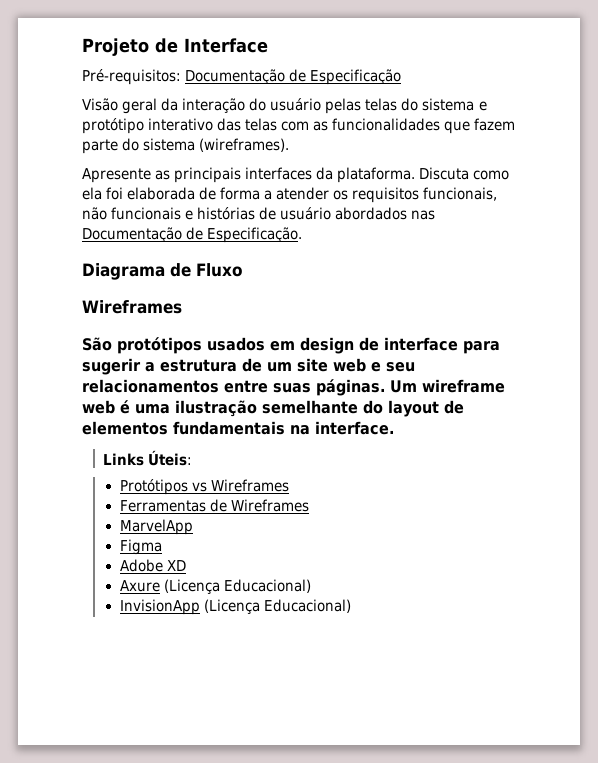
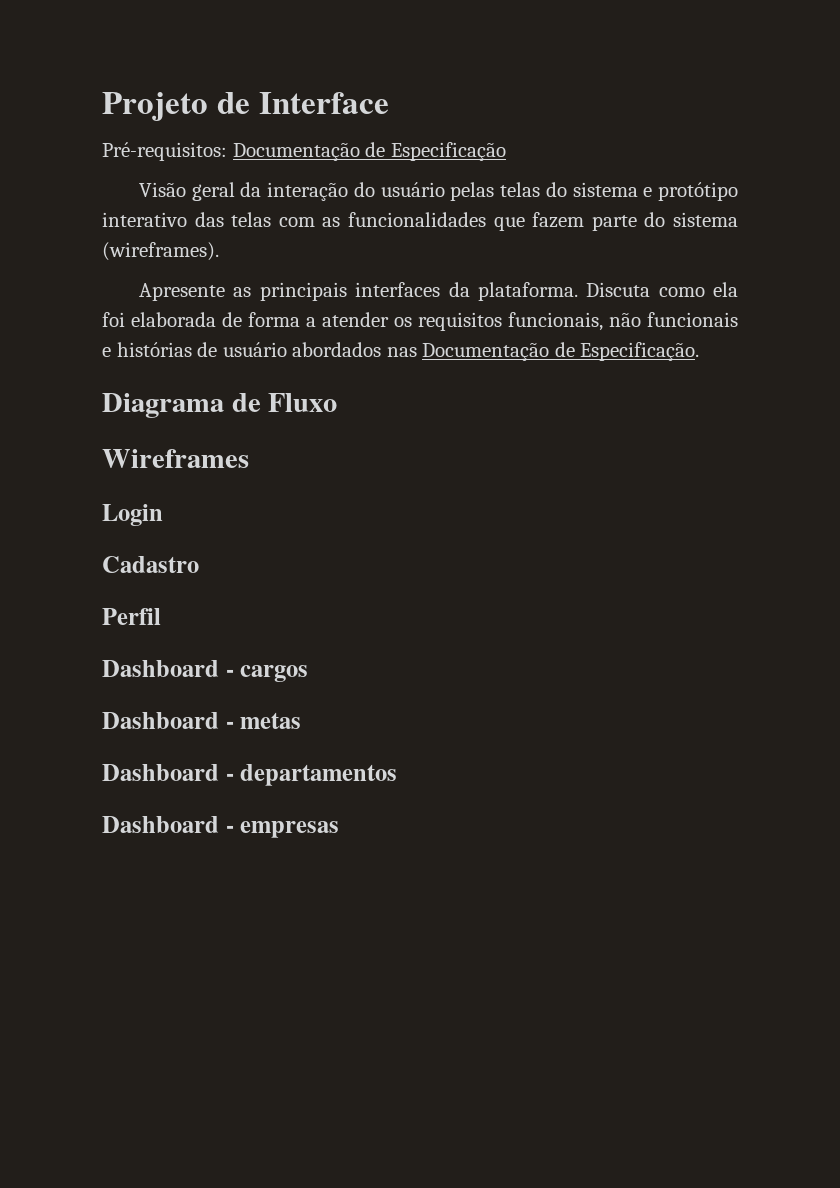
[82,337,500,354] [82,358,415,375] [82,379,505,396] [82,400,464,417] [82,421,394,435] [103,450,193,466] [119,479,289,495] [119,499,309,512] [119,519,193,535] [119,539,162,555] [119,559,186,572] [119,579,311,594] [119,599,351,615] São protótipos usados em design de interface para sugerir a estrutura de um site web e seu relacionamentos entre suas páginas. Um wireframe web é uma ilustração semelhante do layout de elementos fundamentais na interface. // Links Úteis: // Protótipos vs Wireframes // Ferramentas de Wireframes // MarvelApp // Figma // Adobe XD // Axure (Licença Educacional) // InvisionApp (Licença Educacional) -> [102,504,163,526] [102,556,199,573] [102,608,161,625] [102,660,309,682] [102,712,302,729] [102,764,398,786] [102,816,340,838] Login // Cadastro // Perfil // Dashboard - cargos // Dashboard - metas // Dashboard - departamentos // Dashboard - empresas

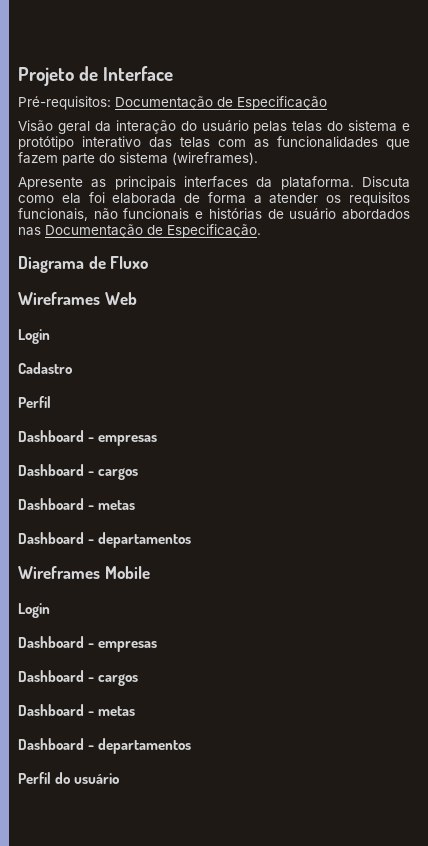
(249, 458) none -> [104,292,137,305] Web
[102,660,309,682] [102,712,302,729] [102,764,398,786] [102,816,340,838] // Dashboard - cargos // Dashboard - metas // Dashboard - departamentos // Dashboard - empresas -> [18,430,158,446] [18,464,139,480] [18,498,136,510] [18,532,192,548] [18,566,150,579] [18,603,50,618] [18,636,158,652] [18,670,139,686] [18,704,136,716] [18,738,192,754] [18,772,120,784] // Dashboard - empresas // Dashboard - cargos // Dashboard - metas // Dashboard - departamentos // Wireframes Mobile // Login // Dashboard - empresas // Dashboard - cargos // Dashboard - metas // Dashboard - departamentos // Perfil do usuário

